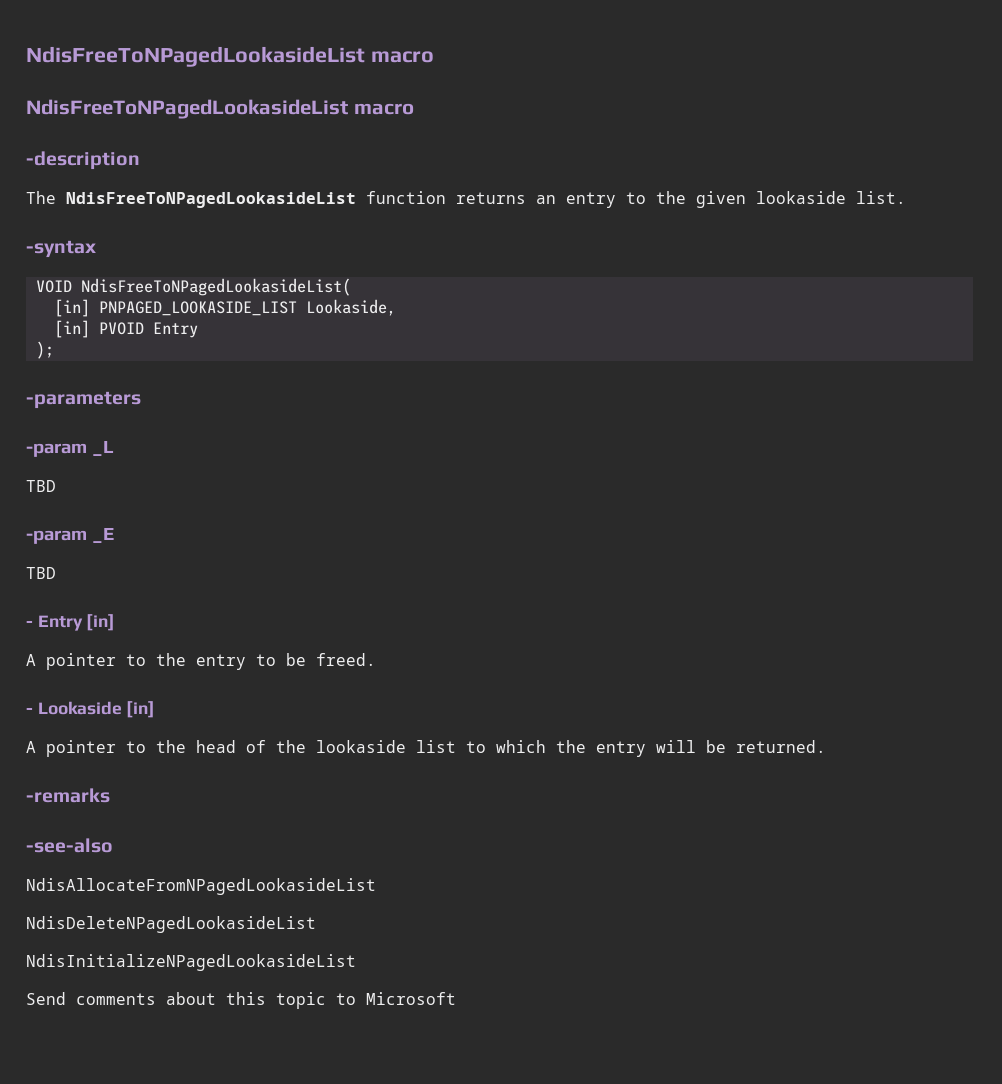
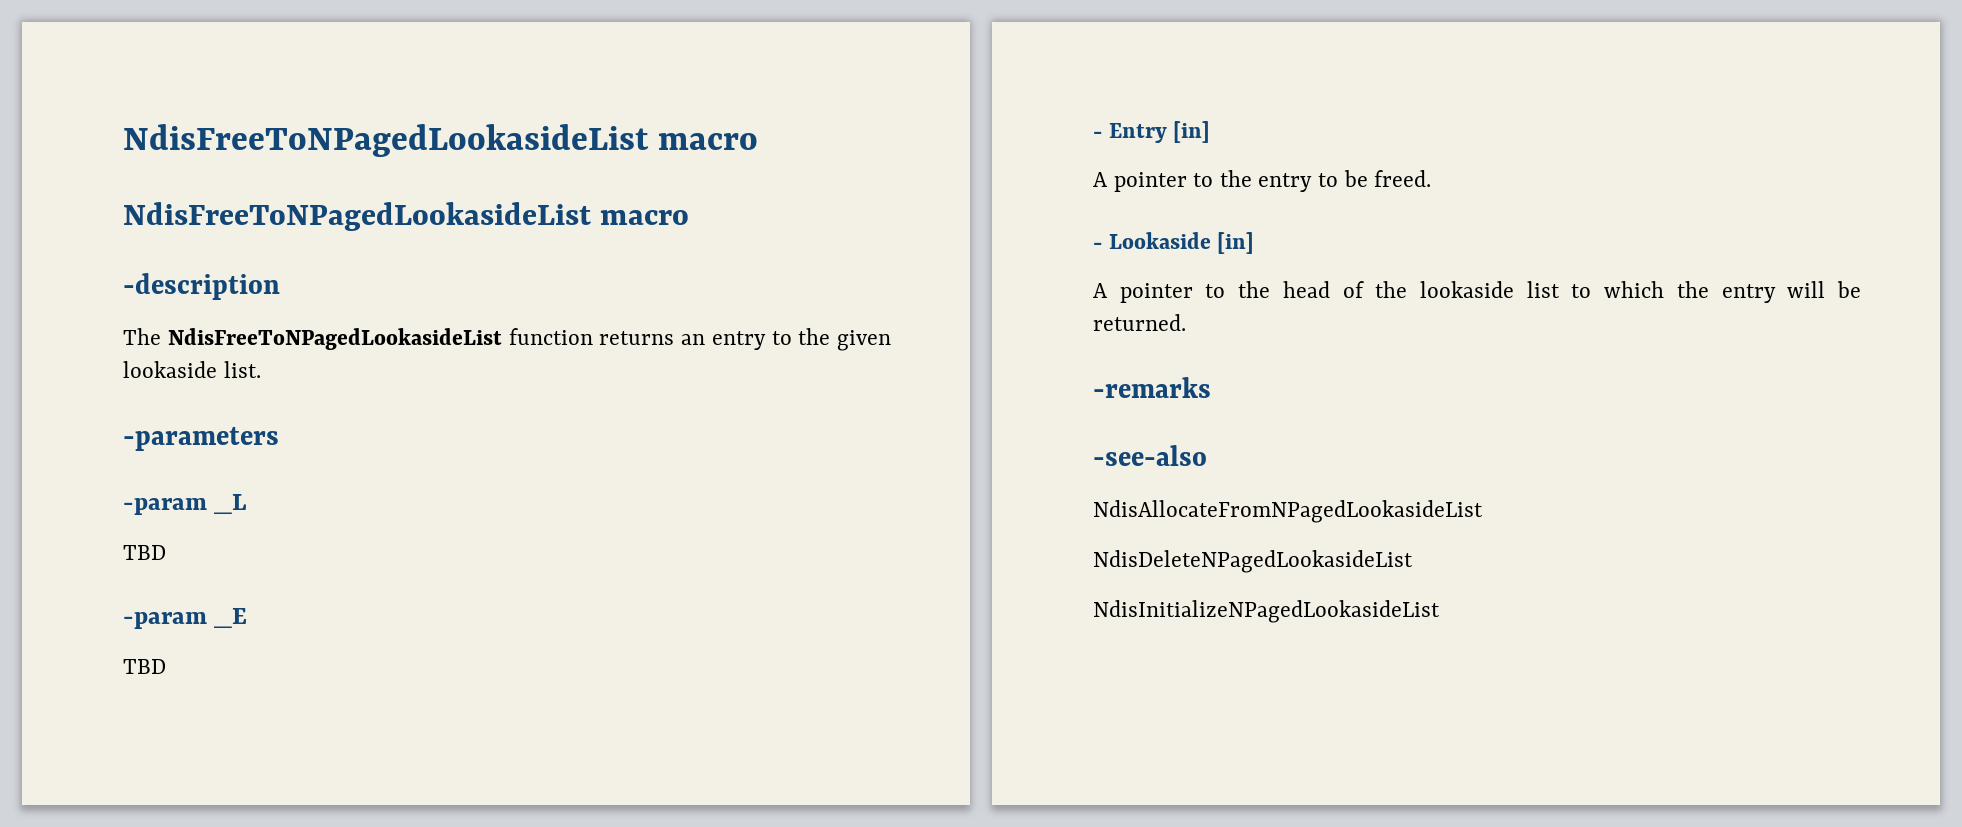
[26,240,96,258] [35,278,351,296] [53,299,396,317] [53,320,198,338] [35,341,54,359] // -syntax // VOID NdisFreeToNPagedLookasideList( // [in] PNPAGED_LOOKASIDE_LIST Lookaside, // [in] PVOID Entry // ); -> (261, 369) none
[26,992,456,1009] // Send comments about this topic to Microsoft -> (1440, 611) none

